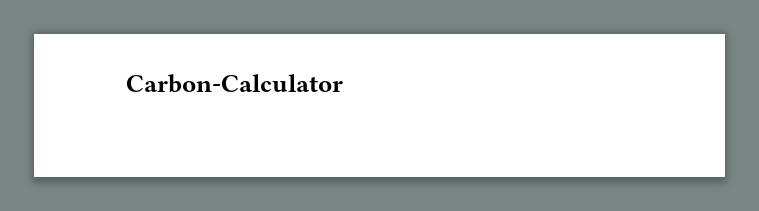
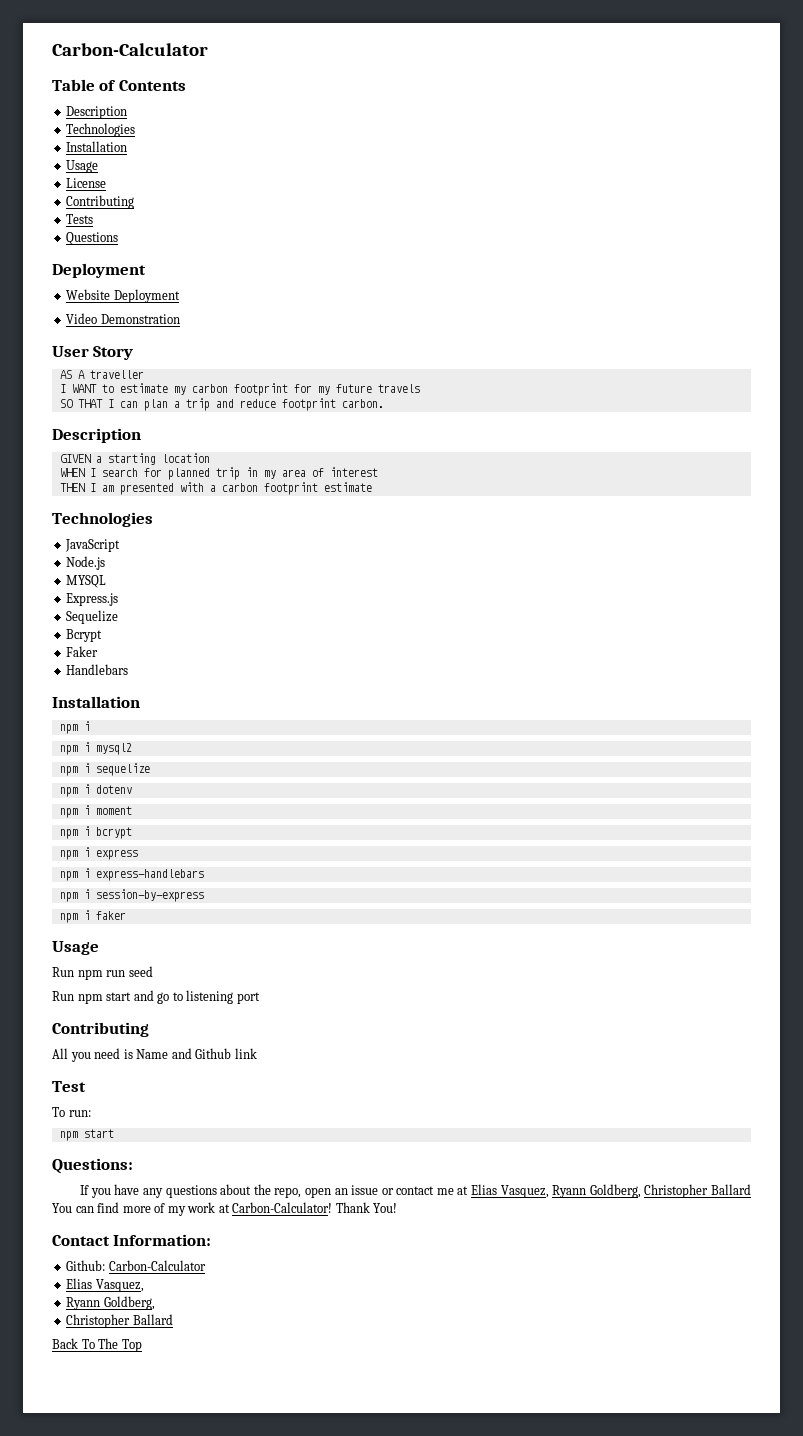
[126,74,343,93] Carbon-Calculator -> [52,43,208,56] [52,79,186,91] [66,106,128,119] [66,123,136,137] [66,141,128,152] [66,160,99,173] [66,178,107,188] [66,195,135,209] [66,214,94,224] [66,232,119,245] [52,263,146,278] [66,289,180,303] [66,313,180,324] [52,346,134,360] [59,370,144,379] [59,383,420,396] [59,398,384,411] [52,428,141,443] [59,453,210,465] [59,467,378,480] [59,482,372,495] [52,512,153,527] [65,539,121,552] [66,556,106,570] [66,575,107,588] [66,593,119,606] [66,610,119,624] [66,629,103,642] [66,646,99,657] [66,664,129,675] [52,696,140,708] [59,721,90,734] [59,742,132,755] [59,763,150,776] [59,784,132,797] [59,805,132,818] [59,826,132,839] [59,847,138,860] [59,868,204,881] [59,889,204,902] [59,910,126,923] [52,941,99,955] [52,966,153,980] [52,990,260,1004] [52,1022,149,1037] [52,1048,257,1062] [52,1081,86,1092] [52,1107,91,1117] [59,1129,114,1141] [52,1158,133,1174] [80,1184,751,1198] [52,1202,398,1216] [52,1234,212,1246] [66,1260,206,1271] [66,1278,144,1292] [66,1296,155,1310] [66,1314,173,1328] [52,1338,142,1352] Carbon-Calculator // Table of Contents // Description // Technologies // Installation // Usage // License // Contributing // Tests // Questions // Deployment // Website Deployment // Video Demonstration // User Story // AS A traveller // I WANT to estimate my carbon footprint for my future travels // SO THAT I can plan a trip and reduce footprint carbon. // Description // GIVEN a starting location // WHEN I search for planned trip in my area of interest // THEN I am presented with a carbon footprint estimate // Technologies // JavaScript // Node.js // MYSQL // Express.js // Sequelize // Bcrypt // Faker // Handlebars // Installation // npm i // npm i mysql2 // npm i sequelize // npm i dotenv // npm i moment // npm i bcrypt // npm i express // npm i express-handlebars // npm i session-by-express // npm i faker // Usage // Run npm run seed // Run npm start and go to listening port // Contributing // All you need is Name and Github link // Test // To run: // npm start // Questions: // If you have any questions about the repo, open an issue or contact me at Elias Vasquez, Ryann Goldberg, Christopher Ballard You can find more of my work at Carbon-Calculator! Thank You! // Contact Information: // Github: Carbon-Calculator // Elias Vasquez, // Ryann Goldberg, // Christopher Ballard // Back To The Top

